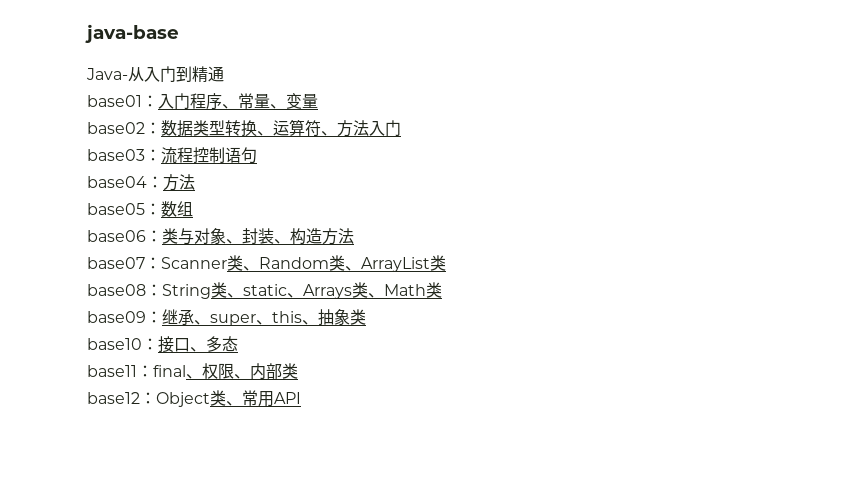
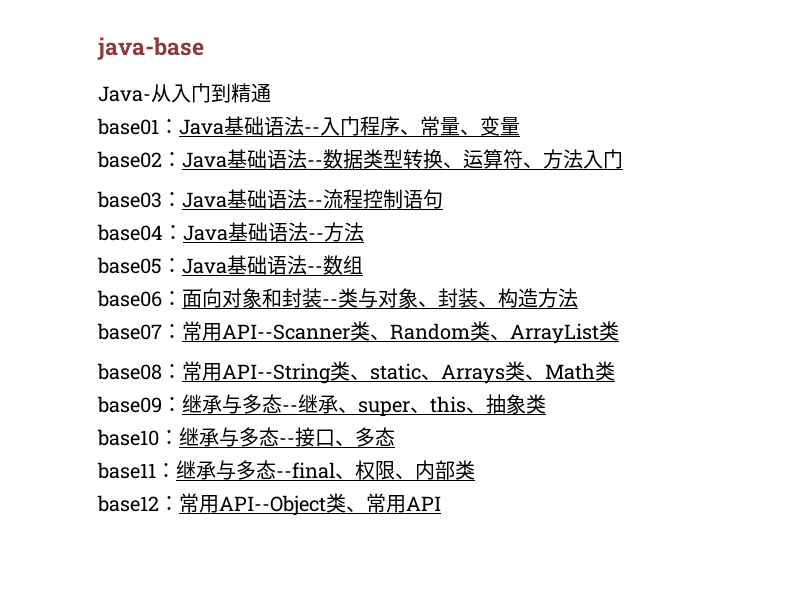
(158, 101) none -> [179,116,320,136] Java基础语法--
(161, 128) none -> [182,149,323,169] Java基础语法--
(161, 155) none -> [182,189,323,209] Java基础语法--
(163, 182) none -> [183,222,324,242] Java基础语法--
(161, 209) none -> [182,255,323,275] Java基础语法--
(162, 236) none -> [182,288,338,308] 面向对象和封装--
[161,257,227,269] Scanner -> [182,321,350,341] 常用API--Scanner
[162,284,211,299] String -> [182,361,331,384] 常用API--String
(194, 317) none -> [222,394,338,414] 与多态--继承
(158, 344) none -> [179,427,295,447] 继承与多态--
[153,365,186,377] final -> [176,460,335,480] 继承与多态--final
[156,392,210,407] Object -> [179,493,326,516] 常用API--Object

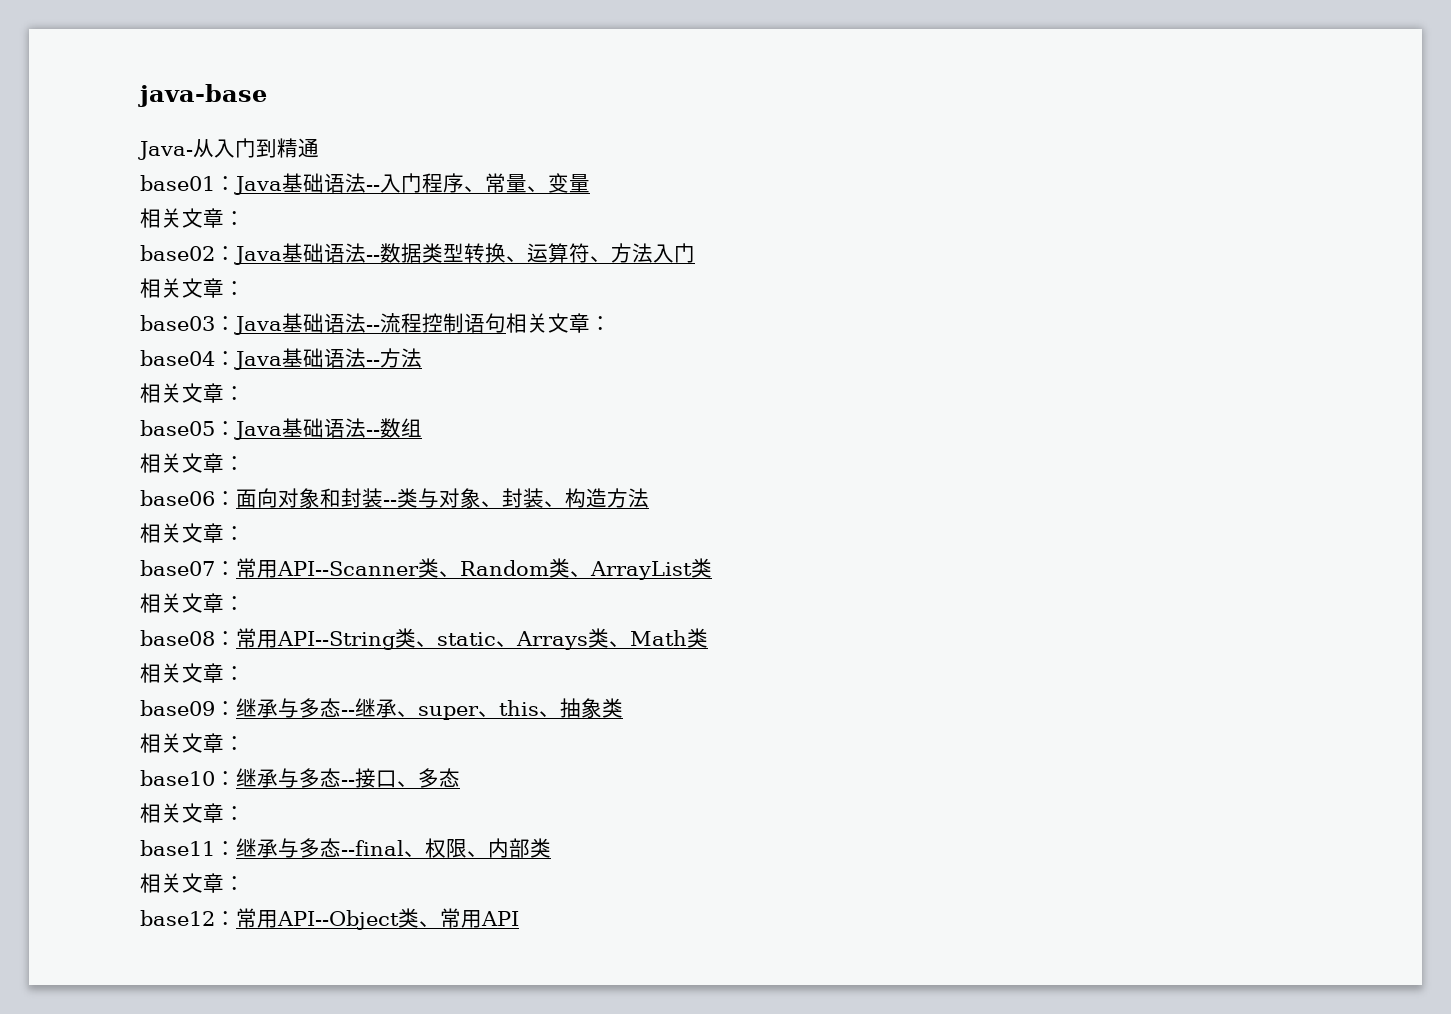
(520, 126) none -> [140,208,245,228] // 相关文章：
(623, 159) none -> [140,278,245,298] // 相关文章：
(443, 199) none -> [506,313,611,333] 相关文章：
(364, 232) none -> [140,383,245,403] // 相关文章：
(363, 264) none -> [140,453,245,473] // 相关文章：
(578, 298) none -> [140,523,245,543] // 相关文章：
(619, 331) none -> [140,593,245,613] // 相关文章：
(615, 371) none -> [140,663,245,683] // 相关文章：
(546, 404) none -> [140,733,245,753] // 相关文章：
(395, 436) none -> [140,803,245,823] // 相关文章：
(475, 470) none -> [140,873,245,893] // 相关文章：

